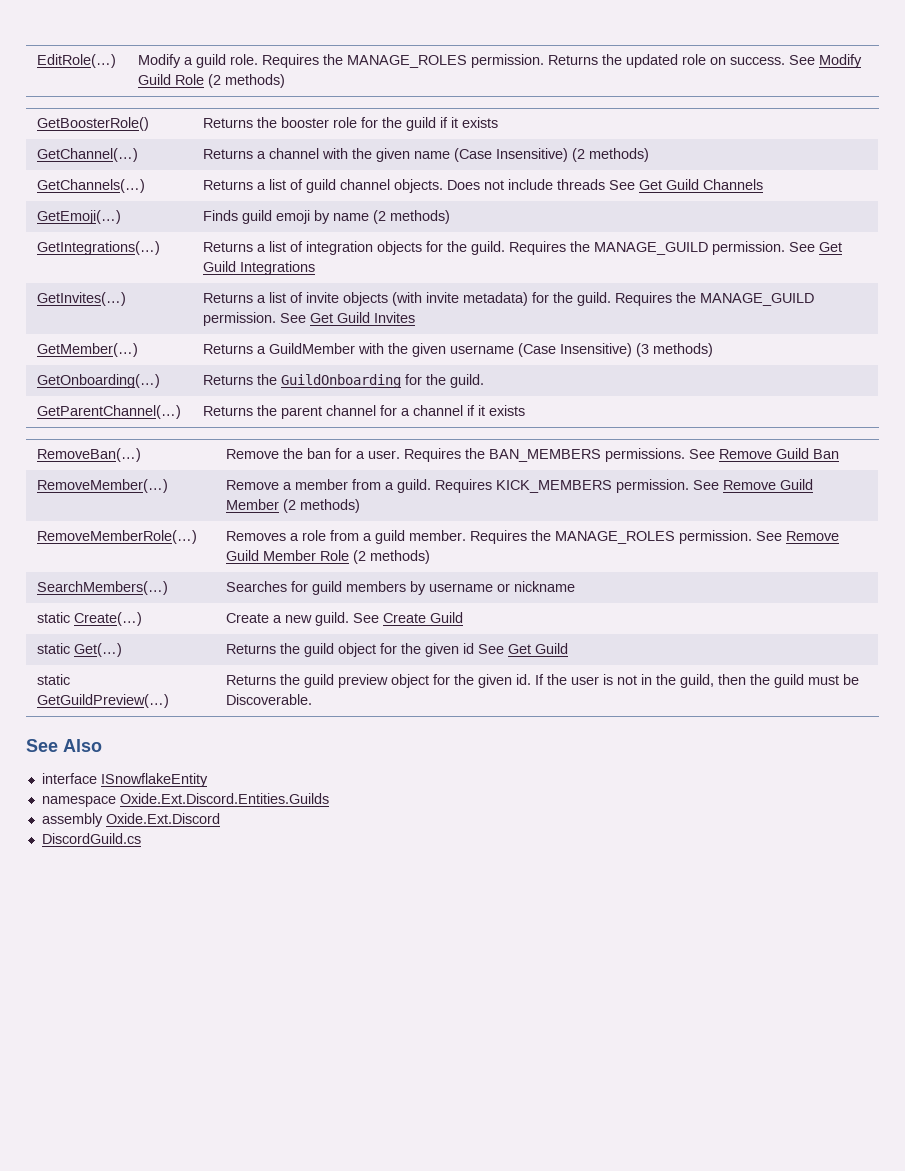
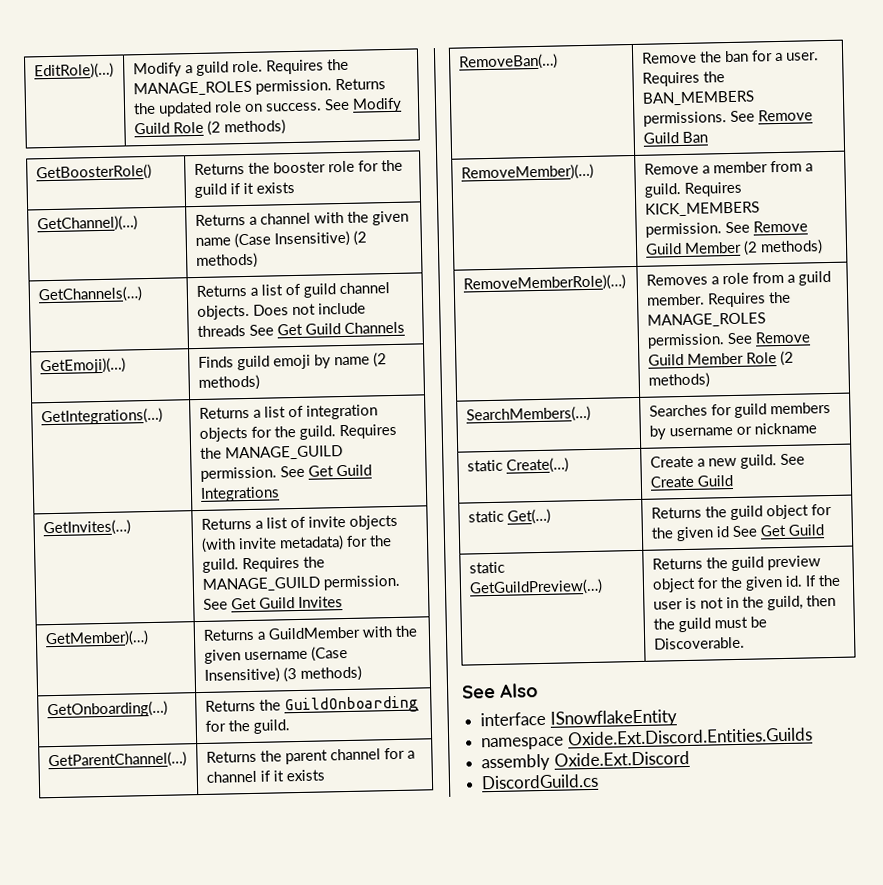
[36,54,116,68] EditRole(…) -> [33,62,114,80] EditRole)(…)
[36,148,138,162] GetChannel(…) -> [36,215,138,233] GetChannel)(…)
[36,210,121,224] GetEmoji(…) -> [39,357,126,375] GetEmoji)(…)
[36,343,138,357] GetMember(…) -> [44,630,149,648] GetMember)(…)
[36,479,168,493] RemoveMember(…) -> [460,163,594,182] RemoveMember)(…)
[36,530,197,544] RemoveMemberRole(…) -> [462,274,626,293] RemoveMemberRole)(…)

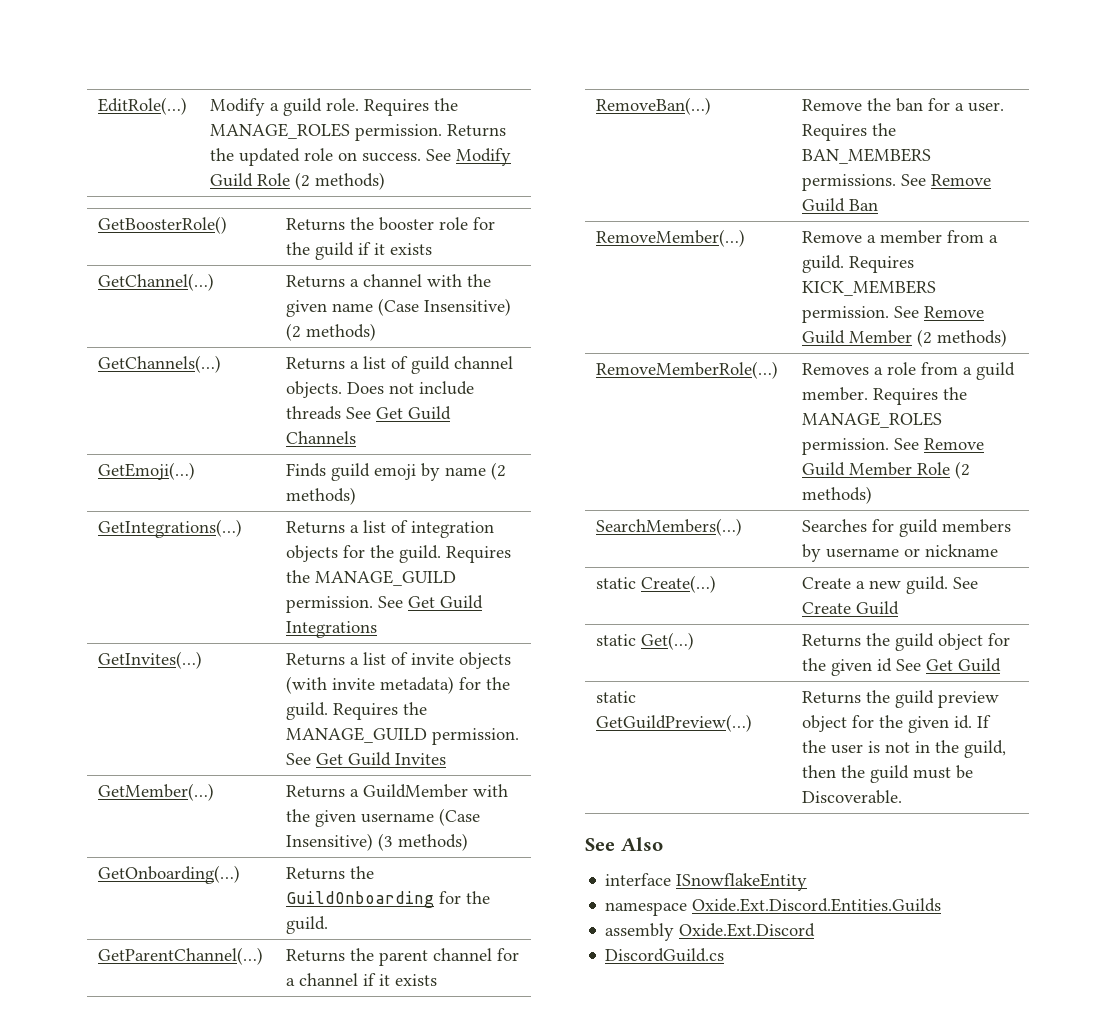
[33,62,114,80] EditRole)(…) -> [98,97,188,115] EditRole(…)
[36,215,138,233] GetChannel)(…) -> [98,273,215,291] GetChannel(…)
[39,357,126,375] GetEmoji)(…) -> [98,462,196,480] GetEmoji(…)
[44,630,149,648] GetMember)(…) -> [98,783,215,801] GetMember(…)
[460,163,594,182] RemoveMember)(…) -> [596,229,746,247] RemoveMember(…)
[462,274,626,293] RemoveMemberRole)(…) -> [596,361,779,379] RemoveMemberRole(…)

